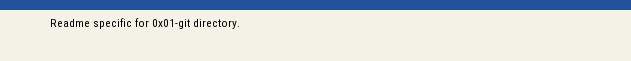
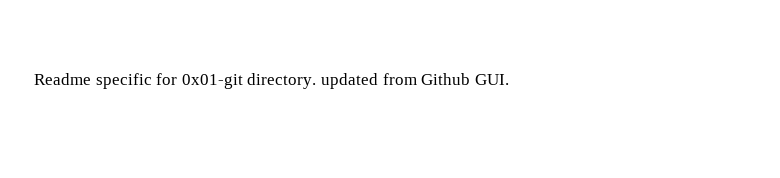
(241, 24) none -> [320,73,509,89] updated from Github GUI.

